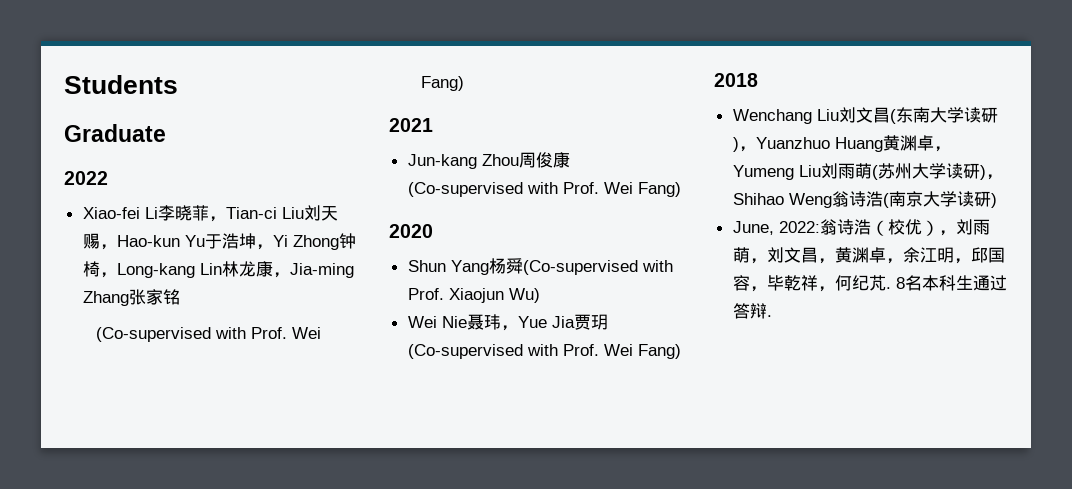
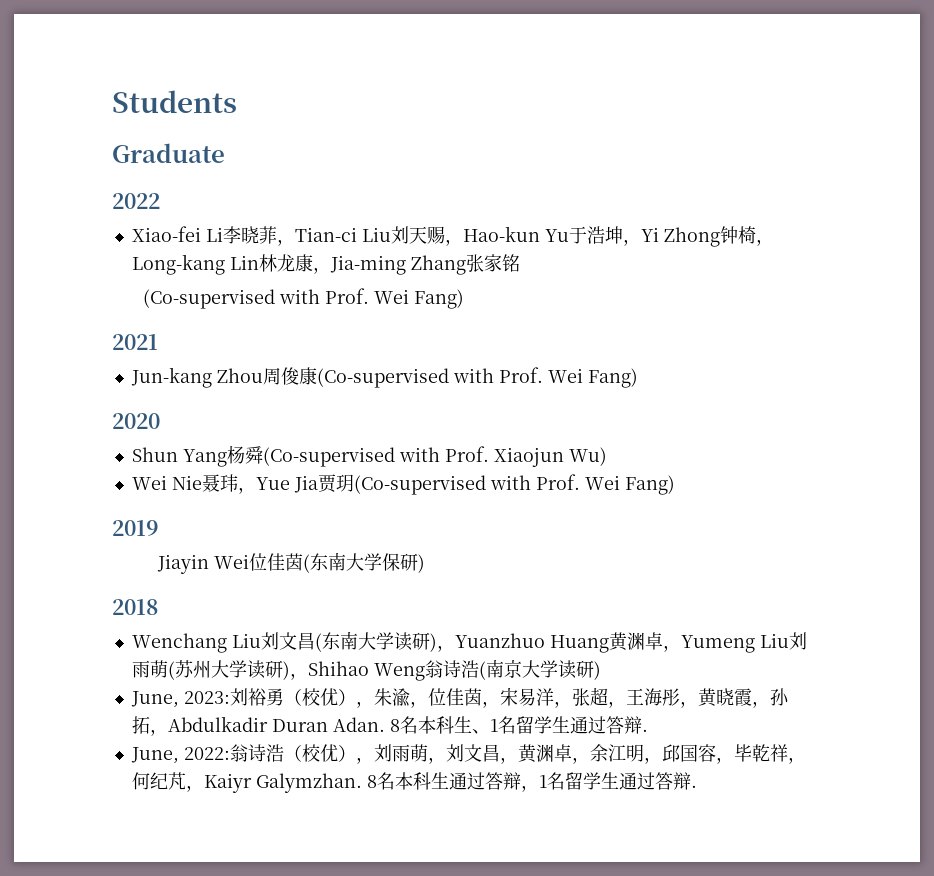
(681, 351) none -> [112,520,159,536] [157,552,426,574] // 2019 // Jiayin Wei位佳茵(东南大学保研)
(997, 200) none -> [130,687,789,708] [131,716,648,736] // June, 2023:刘裕勇（校优），朱渝，位佳茵，宋易洋，张超，王海彤，黄晓霞，孙拓，Abdulkadir Duran Adan. 8名本科生、1名留学生通过答辩.
[885,287,891,289] . -> [185,773,362,793] ，Kaiyr Galymzhan.
(767, 311) none -> [520,772,691,792] ，1名留学生通过答辩

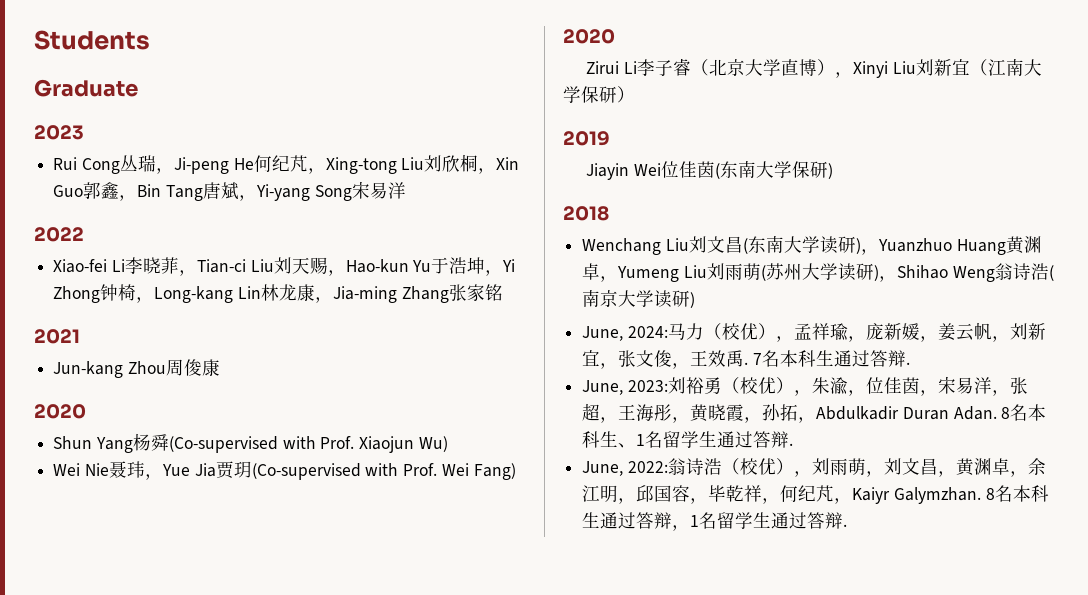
(225, 153) none -> [34,125,84,140] [53,154,520,174] [53,181,406,201] // 2023 // Rui Cong丛瑞，Ji-peng He何纪芃，Xing-tong Liu刘欣桐，Xin Guo郭鑫，Bin Tang唐斌，Yi-yang Song宋易洋
[143,288,465,309] // (Co-supervised with Prof. Wei Fang) -> (503, 292) none
[316,367,638,388] (Co-supervised with Prof. Wei Fang) -> (220, 367) none
(675, 485) none -> [563,29,615,44] [586,58,1042,78] [563,86,635,103] // 2020 // Zirui Li李子睿（北京大学直博），Xinyi Liu刘新宜（江南大学保研）
(601, 670) none -> [582,322,1046,342] [582,350,910,369] // June, 2024:马力（校优），孟祥瑜，庞新媛，姜云帆，刘新宜，张文俊，王效禹. 7名本科生通过答辩.

